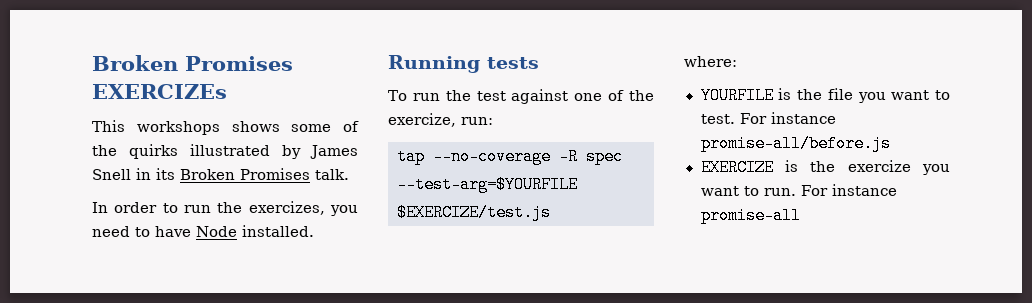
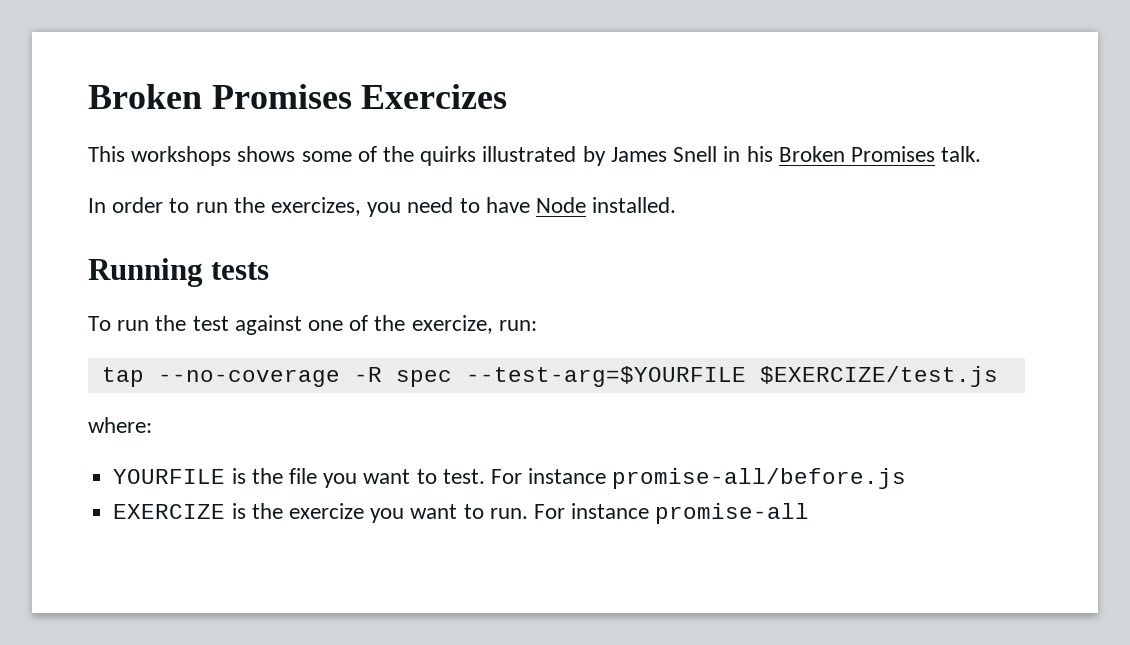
[92,55,293,71] [92,84,227,99] Broken Promises EXERCIZEs -> [88,84,508,109] Broken Promises Exercizes
[156,168,175,180] its -> [746,146,773,162] his

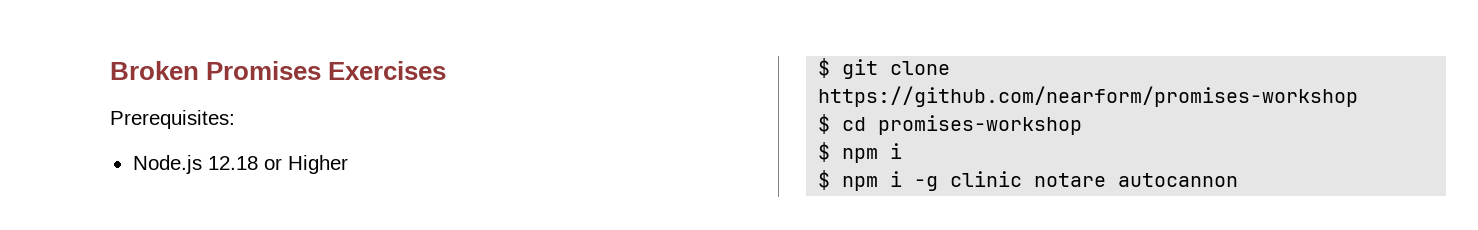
[88,84,508,109] [88,146,982,166] [88,197,677,217] [88,258,270,287] [88,315,537,335] [101,366,998,387] [88,417,152,433] [113,468,907,489] [113,503,810,524] Broken Promises Exercizes // This workshops shows some of the quirks illustrated by James Snell in his Broken Promises talk. // In order to run the exercizes, you need to have Node installed. // Running tests // To run the test against one of the exercize, run: // tap --no-coverage -R spec --test-arg=$YOURFILE $EXERCIZE/test.js // where: // YOURFILE is the file you want to test. For instance promise-all/before.js // EXERCIZE is the exercize you want to run. For instance promise-all -> [110,61,447,80] [110,110,235,129] [132,155,348,174] [818,58,951,79] [818,86,1359,107] [818,114,1083,135] [818,142,903,163] [818,170,1239,191] Broken Promises Exercises // Prerequisites: // Node.js 12.18 or Higher // $ git clone https://github.com/nearform/promises-workshop // $ cd promises-workshop // $ npm i // $ npm i -g clinic notare autocannon

